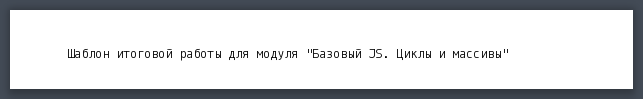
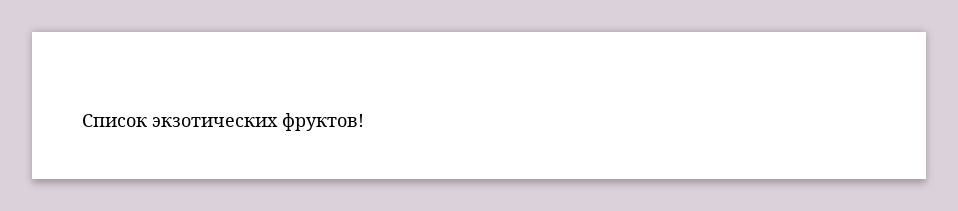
[67,48,508,61] Шаблон итоговой работы для модуля "Базовый JS. Циклы и массивы" -> [82,113,364,131] Список экзотических фруктов!

